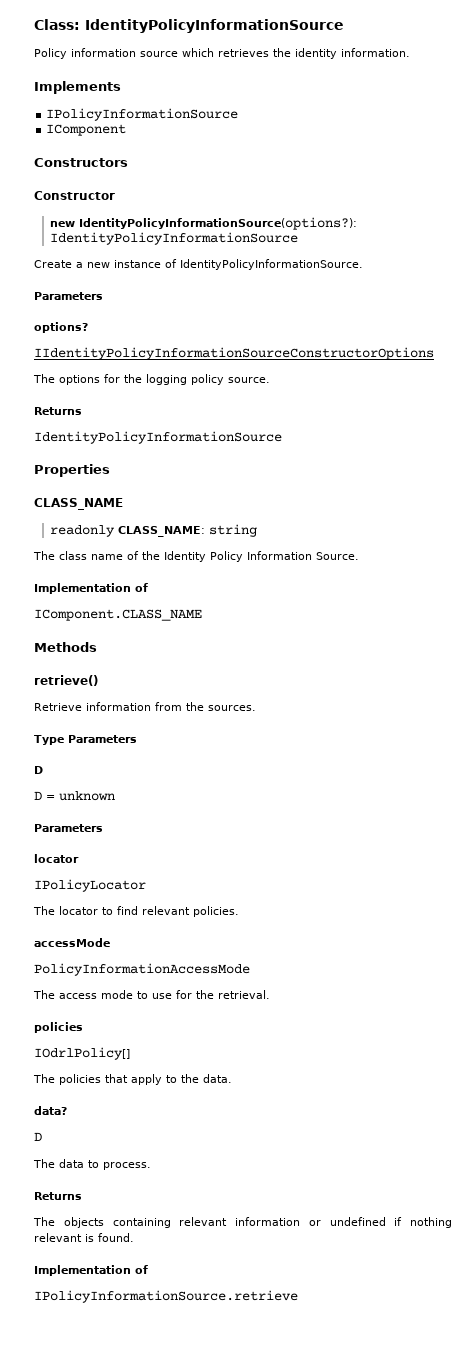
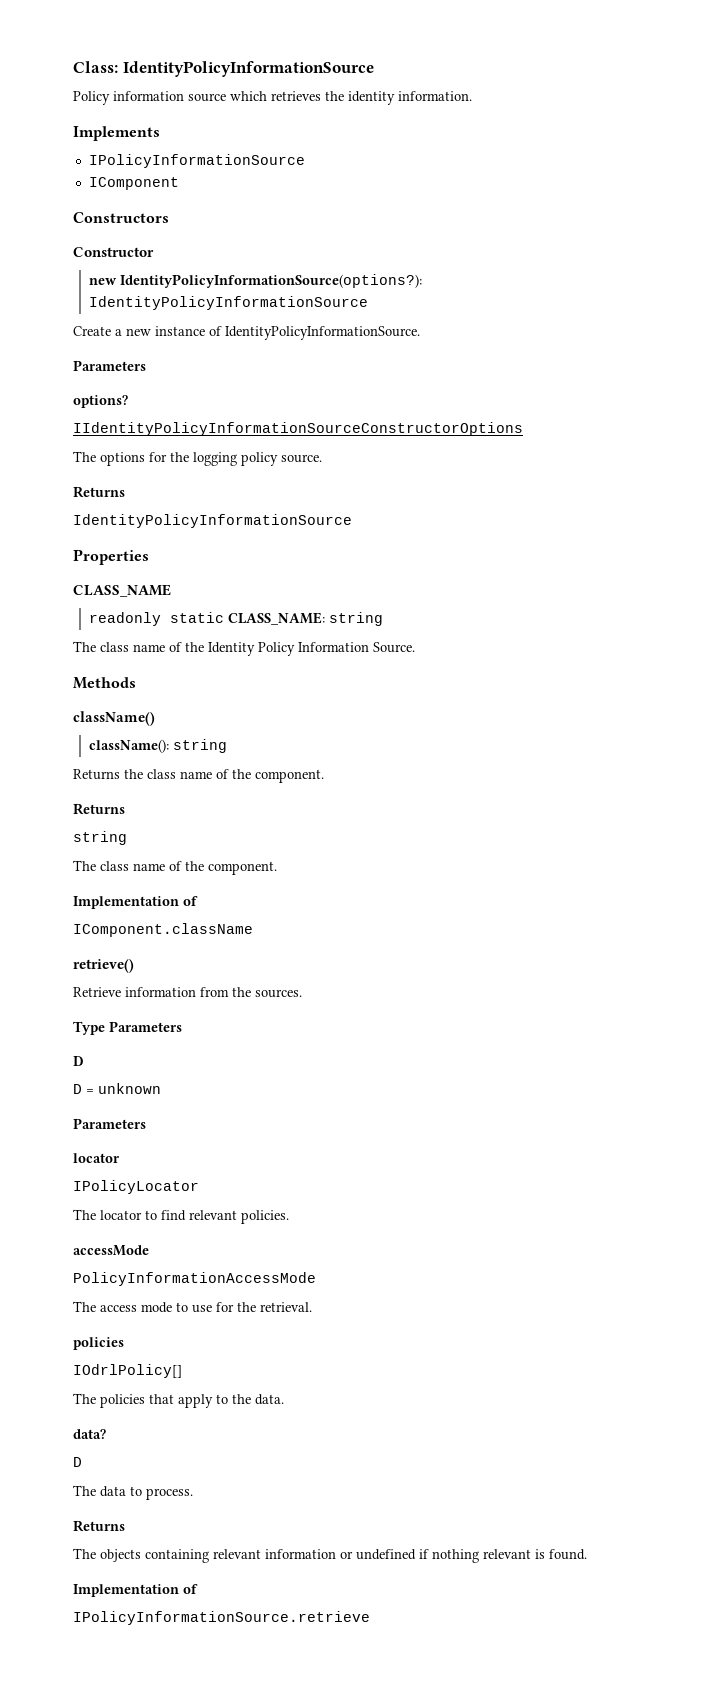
(116, 531) none -> [170,612,225,623] static
[34,583,148,594] [34,609,202,621] [34,642,97,652] // Implementation of // IComponent.CLASS_NAME // Methods -> [73,677,136,689] [73,711,155,726] [89,739,228,753] [73,769,324,783] [73,803,125,815] [73,831,127,845] [73,860,277,875] [73,896,198,909] [73,923,253,937] // Methods // className() // className(): string // Returns the class name of the component. // Returns // string // The class name of the component. // Implementation of // IComponent.className

